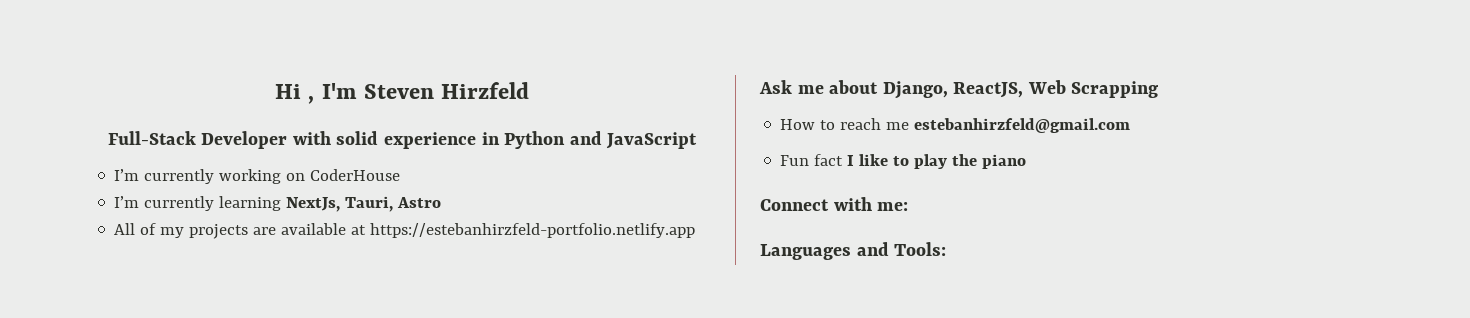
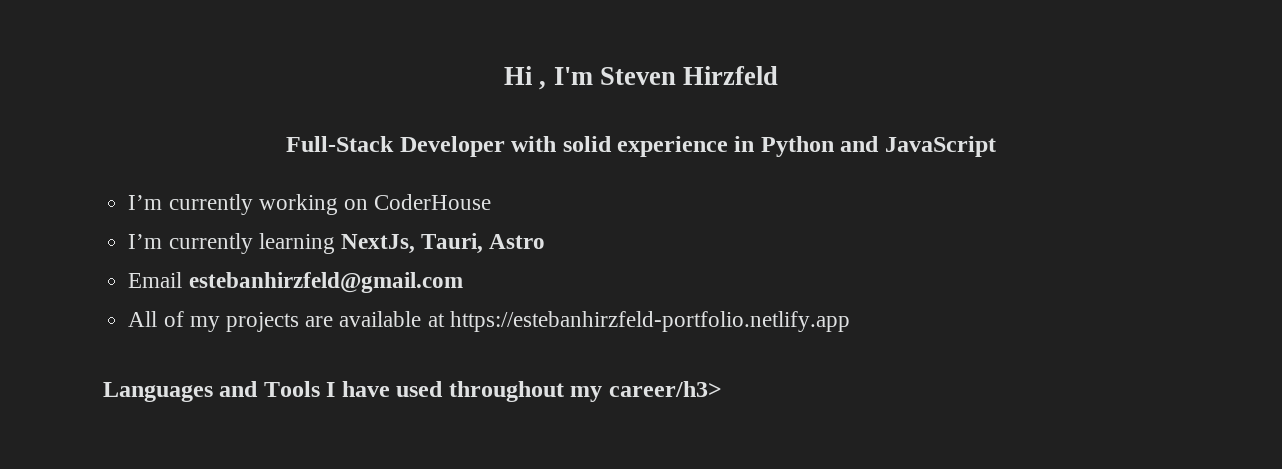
(442, 202) none -> [128,272,463,293] // Email estebanhirzfeld@gmail.com
[759,80,1159,99] [780,118,1131,133] [780,154,1027,169] [760,197,909,211] [760,242,947,260] Ask me about Django, ReactJS, Web Scrapping // How to reach me estebanhirzfeld@gmail.com // Fun fact I like to play the piano // Connect with me: // Languages and Tools: -> [103,381,722,402] Languages and Tools I have used throughout my career/h3>

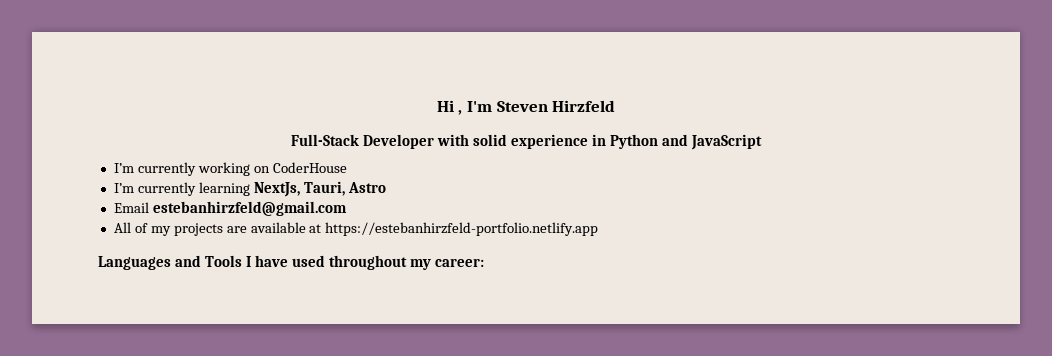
[608,381,722,397] career/h3> -> [435,258,485,267] career:

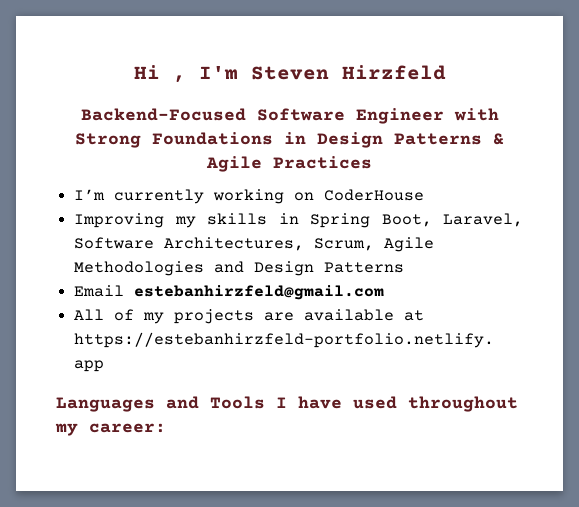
[290,134,763,150] Full-Stack Developer with solid experience in Python and JavaScript -> [80,108,499,124] [75,132,504,148] [206,156,372,172] Backend-Focused Software Engineer with Strong Foundations in Design Patterns & Agile Practices
[113,181,386,197] I’m currently learning NextJs, Tauri, Astro -> [74,213,523,228] [74,237,435,252] [74,261,405,276] Improving my skills in Spring Boot, Laravel, Software Architectures, Scrum, Agile Methodologies and Design Patterns

